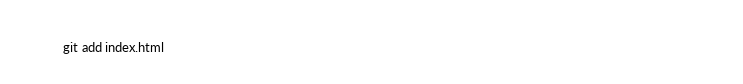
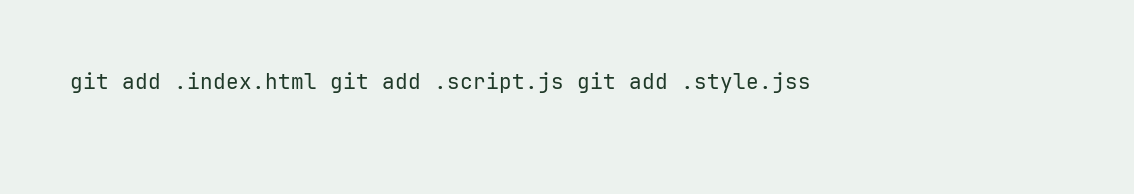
[63,42,165,54] git add index.html -> [70,72,811,93] git add .index.html git add .script.js git add .style.jss

